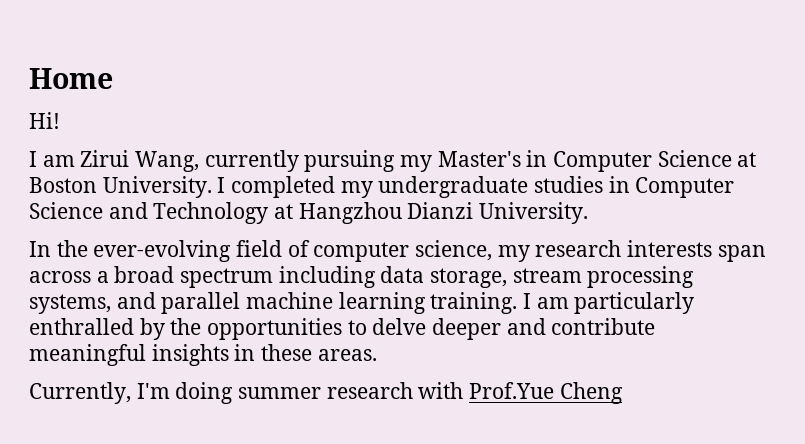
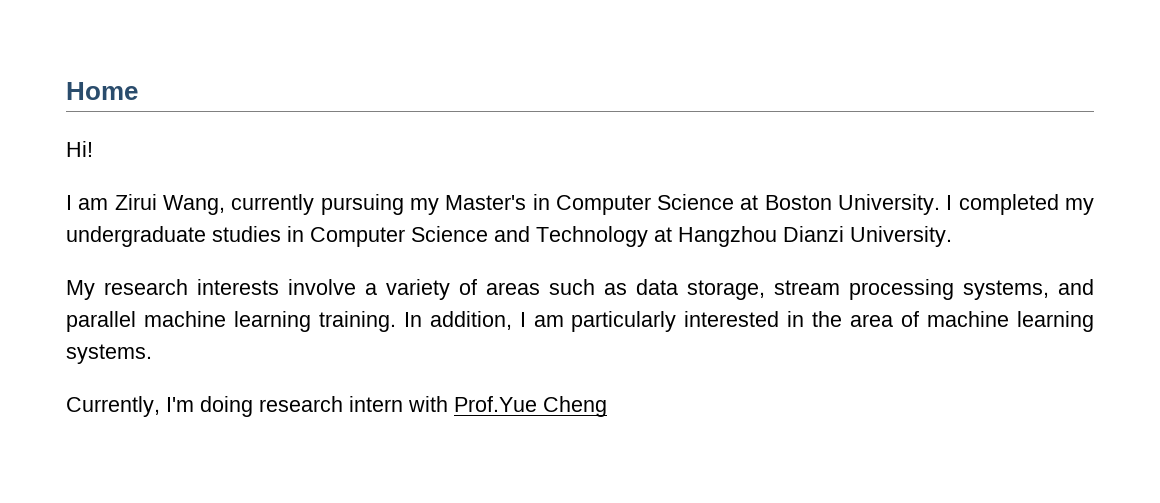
[29,240,766,262] [29,266,376,288] In the ever-evolving field of computer science, my research interests span across a broad spectrum including -> [66,279,627,300] My research interests involve a variety of areas such as
(518, 303) none -> [403,311,512,330] In addition,
[29,318,656,340] [29,344,377,366] enthralled by the opportunities to delve deeper and contribute meaningful insights in these areas. -> [684,311,1094,332] [66,344,152,364] interested in the area of machine learning systems.
[238,382,413,399] summer research -> [259,396,403,412] research intern

